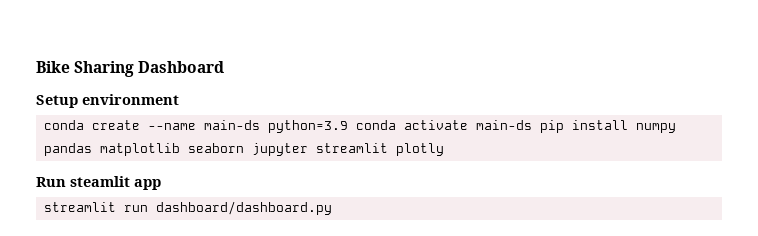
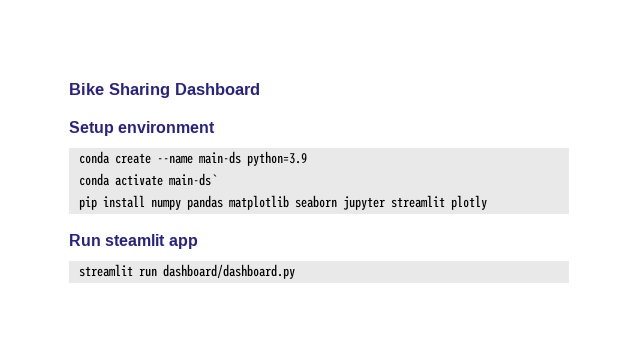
(348, 126) none -> (307, 158) //
[475,120,532,130] main-ds -> [168,173,217,186] main-ds` //

